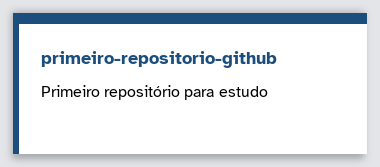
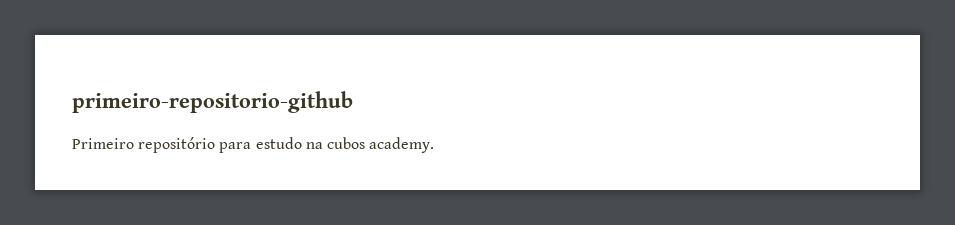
(268, 91) none -> [305,137,435,153] na cubos academy.

